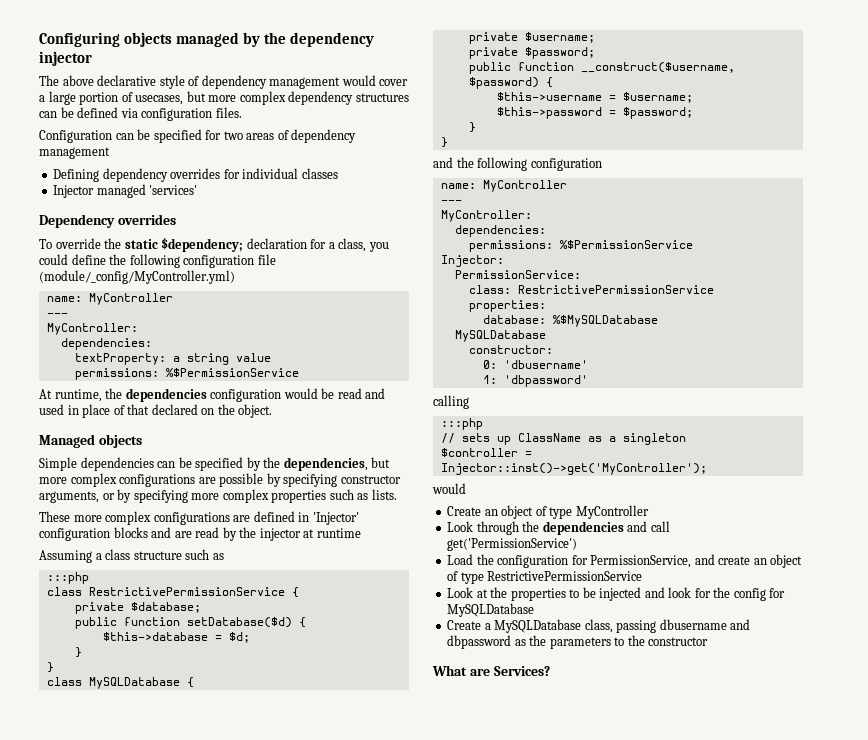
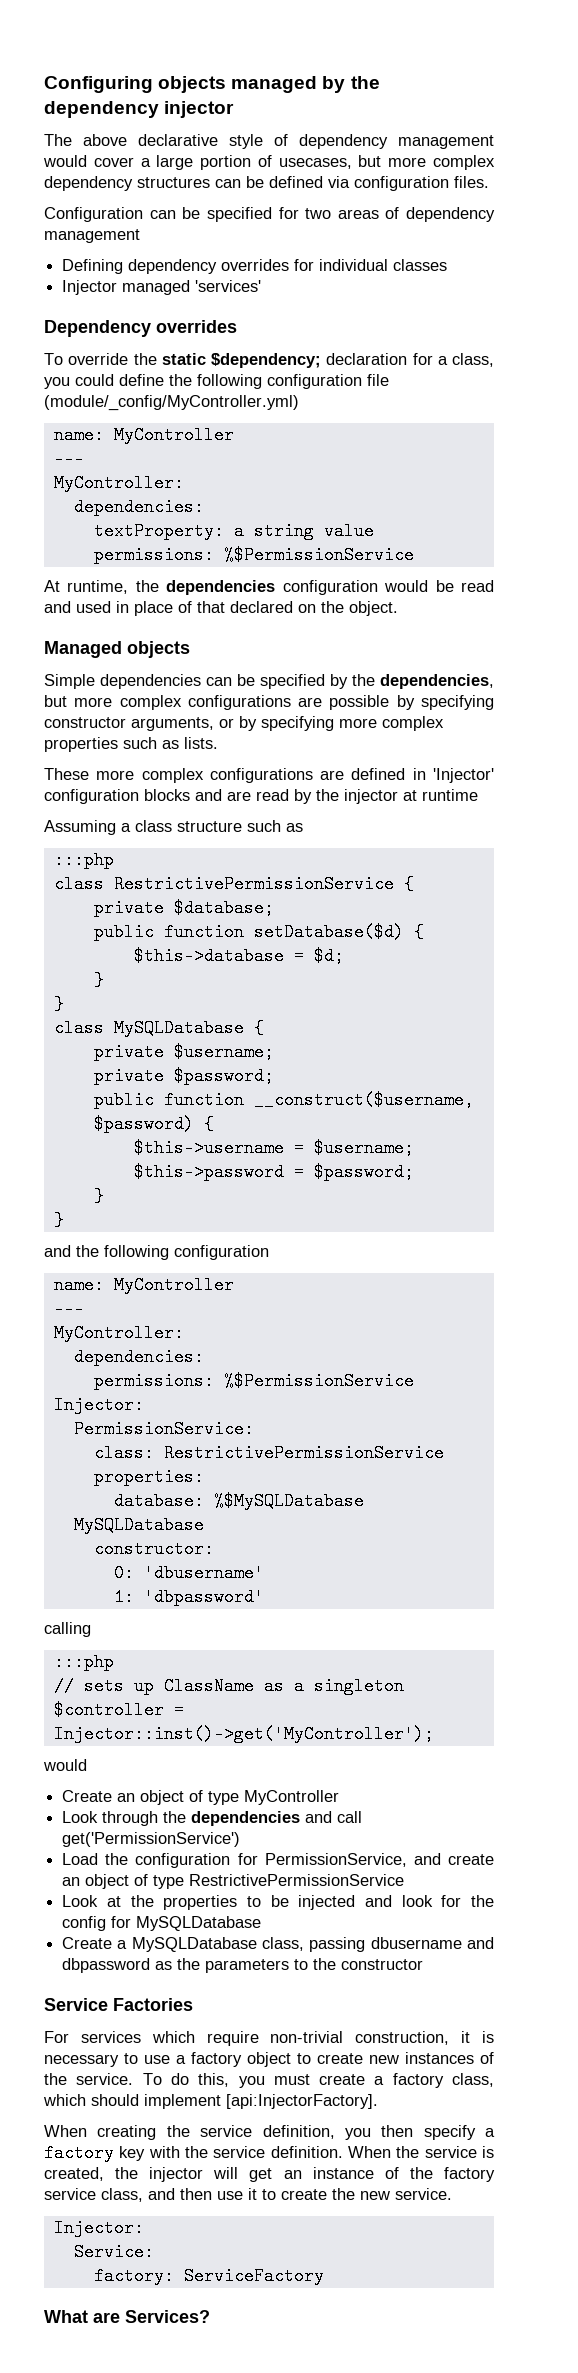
(709, 641) none -> [44,1998,193,2011] [44,2031,494,2046] [44,2052,494,2067] [44,2073,495,2088] [43,2094,378,2109] [44,2125,495,2140] [44,2144,494,2162] [44,2167,495,2182] [44,2188,452,2202] [53,2219,144,2237] [73,2243,154,2261] [93,2267,324,2285] // Service Factories // For services which require non-trivial construction, it is necessary to use a factory object to create new instances of the service. To do this, you must create a factory class, which should implement [api:InjectorFactory]. // When creating the service definition, you then specify a factory key with the service definition. When the service is created, the injector will get an instance of the factory service class, and then use it to create the new service. // Injector: // Service: // factory: ServiceFactory

